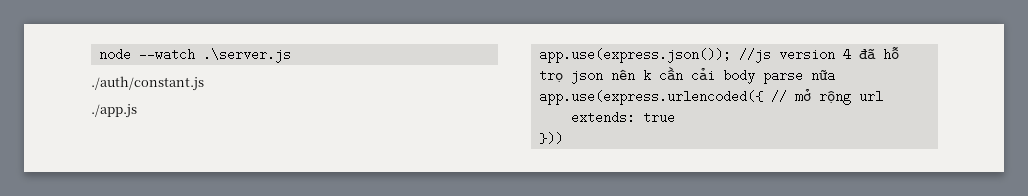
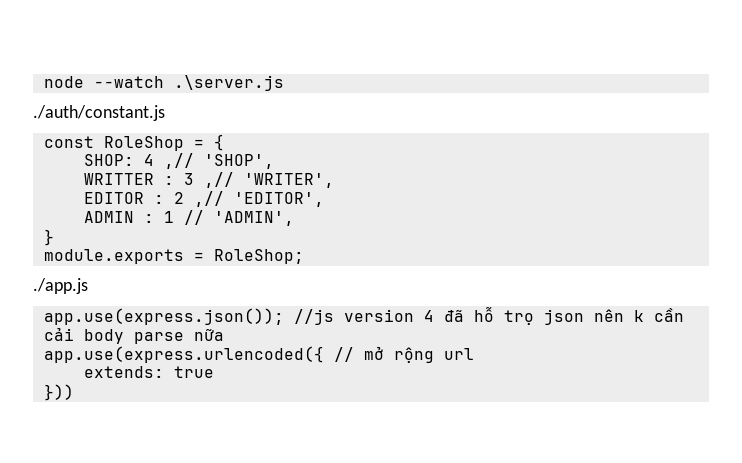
(204, 83) none -> [43,134,224,151] [83,153,274,169] [83,172,334,188] [83,191,324,207] [83,210,294,226] [43,229,54,246] [43,249,304,264] // const RoleShop = { // SHOP: 4 ,// 'SHOP', // WRITTER : 3 ,// 'WRITER', // EDITOR : 2 ,// 'EDITOR', // ADMIN : 1 // 'ADMIN', // } // module.exports = RoleShop;

